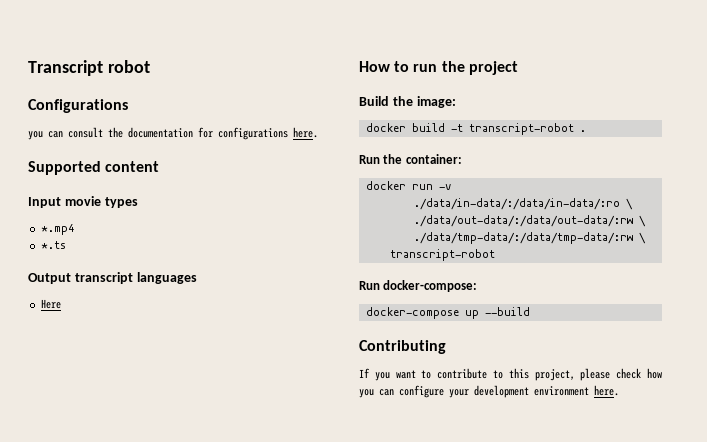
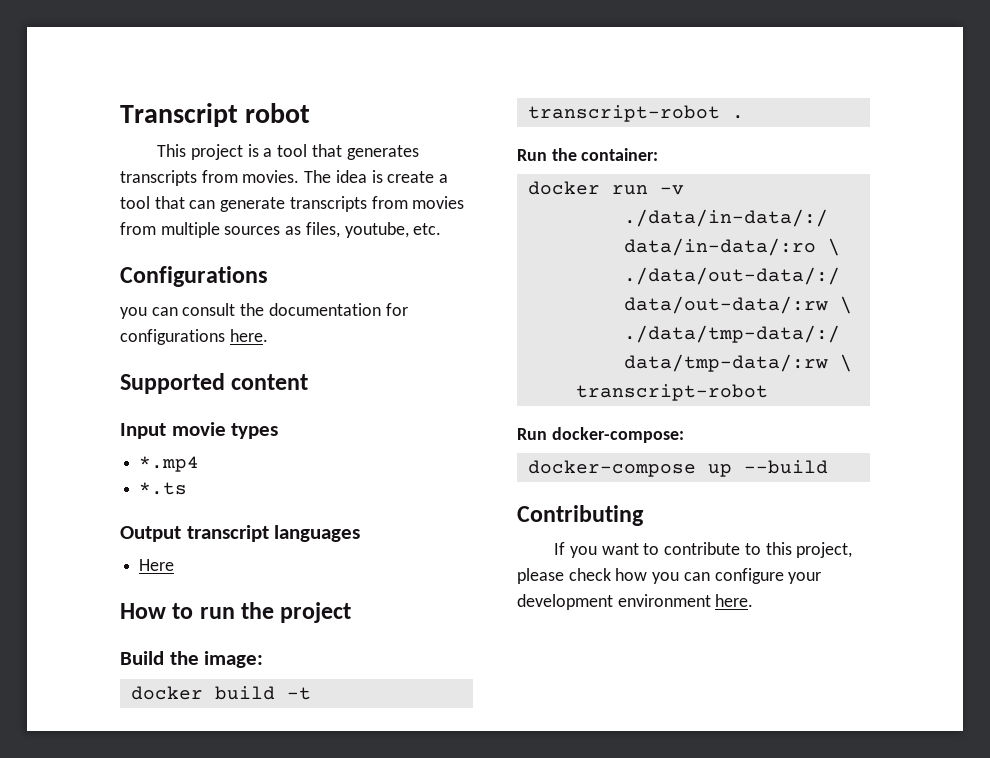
(150, 66) none -> [157,144,419,160] [120,170,449,186] [120,196,465,212] [120,222,442,238] // This project is a tool that generates transcripts from movies. The idea is create a tool that can generate transcripts from movies from multiple sources as files, youtube, etc.

